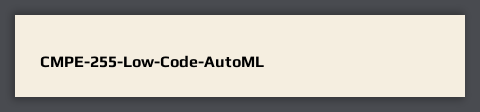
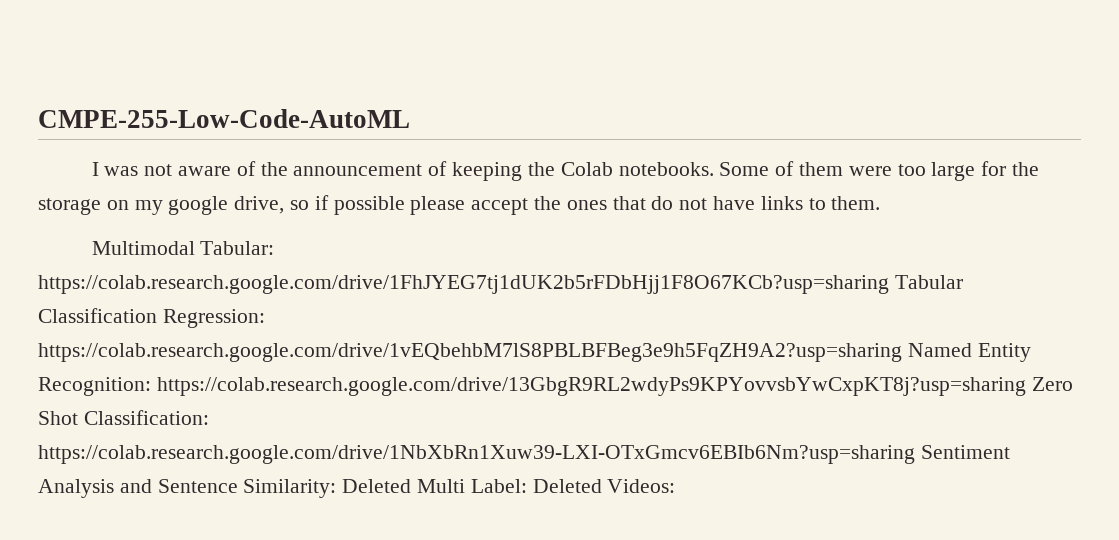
(264, 61) none -> [91,161,1039,181] [38,195,881,215] [91,241,275,255] [38,275,963,294] [38,308,265,328] [38,343,1031,362] [38,377,1073,396] [38,410,209,425] [38,445,1010,464] [38,479,676,498] // I was not aware of the announcement of keeping the Colab notebooks. Some of them were too large for the storage on my google drive, so if possible please accept the ones that do not have links to them. // Multimodal Tabular: https://colab.research.google.com/drive/1FhJYEG7tj1dUK2b5rFDbHjj1F8O67KCb?usp=sharing Tabular Classification Regression: https://colab.research.google.com/drive/1vEQbehbM7lS8PBLBFBeg3e9h5FqZH9A2?usp=sharing Named Entity Recognition: https://colab.research.google.com/drive/13GbgR9RL2wdyPs9KPYovvsbYwCxpKT8j?usp=sharing Zero Shot Classification: https://colab.research.google.com/drive/1NbXbRn1Xuw39-LXI-OTxGmcv6EBIb6Nm?usp=sharing Sentiment Analysis and Sentence Similarity: Deleted Multi Label: Deleted Videos:

